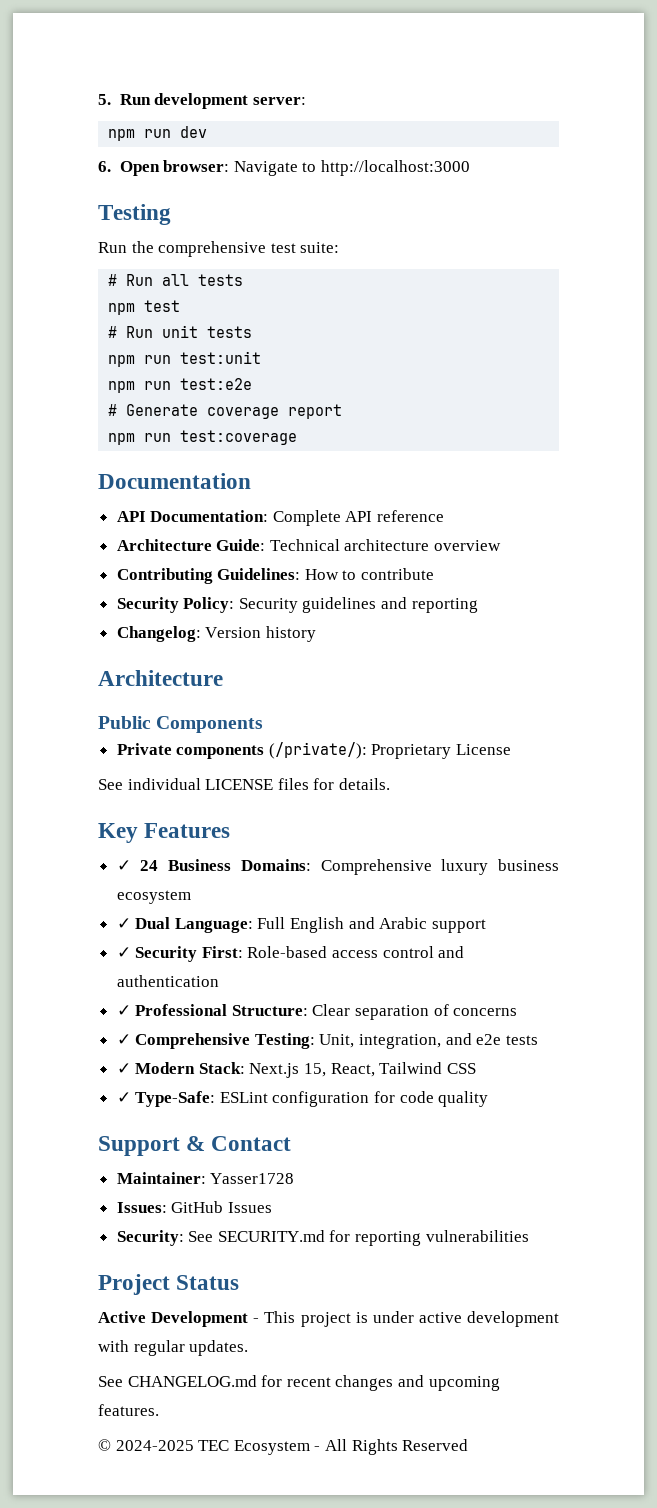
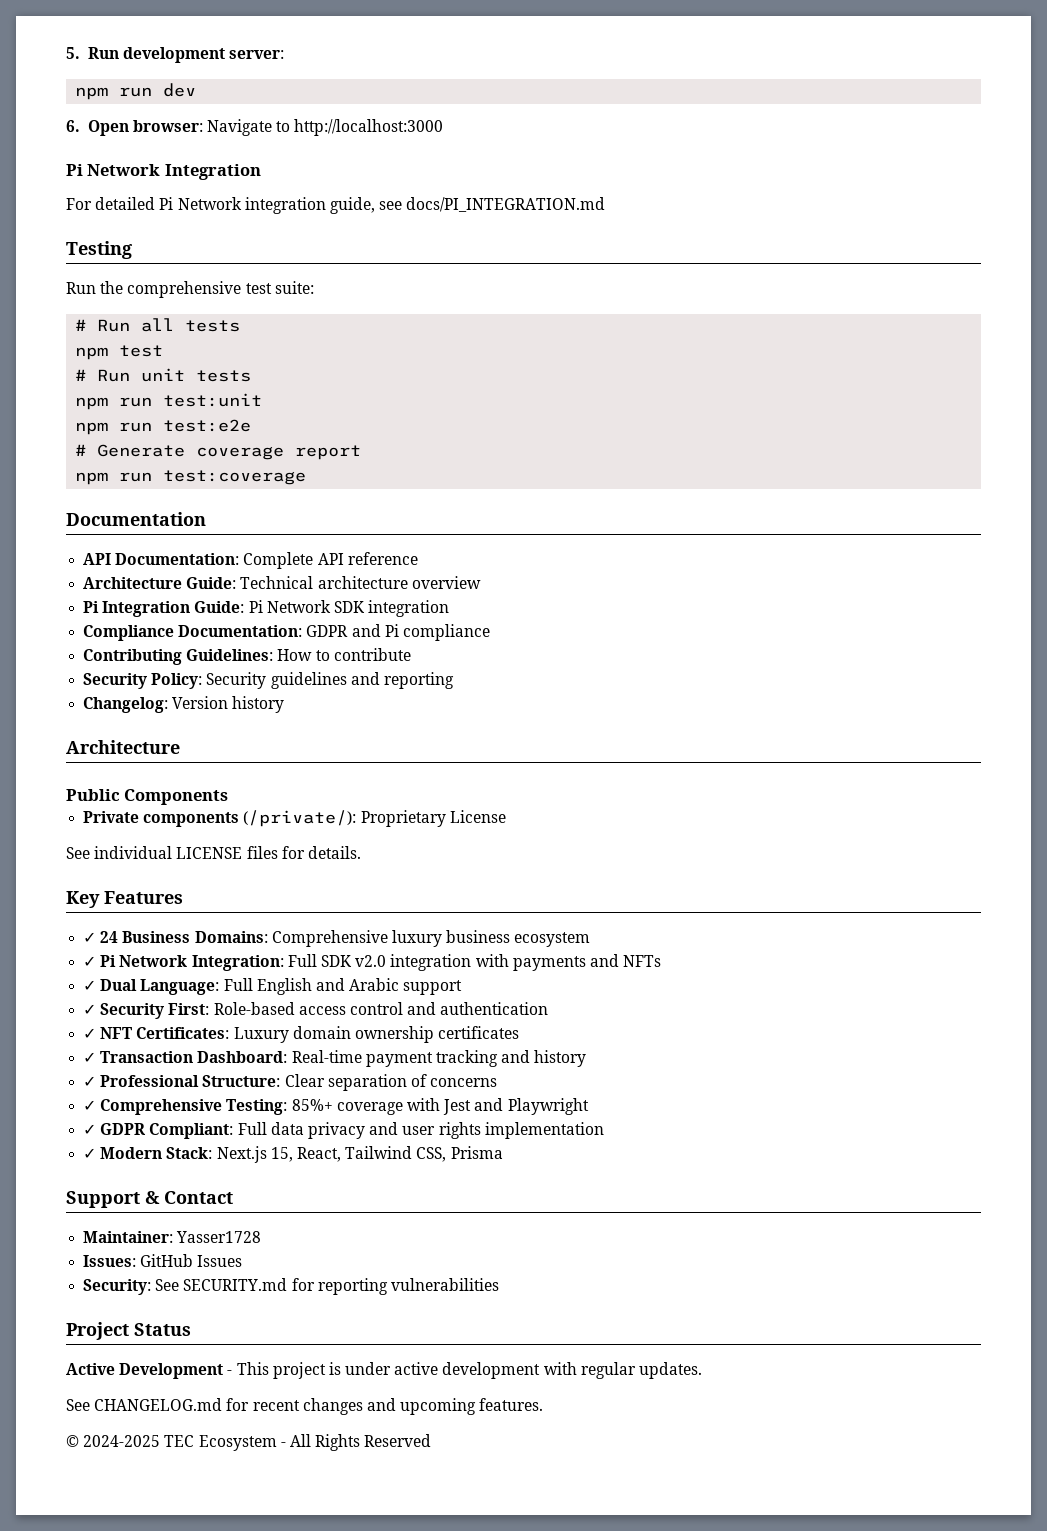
(470, 168) none -> [66,164,261,180] [66,197,606,214] // Pi Network Integration // For detailed Pi Network integration guide, see docs/PI_INTEGRATION.md
(502, 545) none -> [83,600,450,617] [83,624,490,641] // Pi Integration Guide: Pi Network SDK integration // Compliance Documentation: GDPR and Pi compliance
(191, 897) none -> [83,954,662,971] // ✓ Pi Network Integration: Full SDK v2.0 integration with payments and NFTs
(219, 981) none -> [83,1026,520,1043] [83,1050,587,1067] // ✓ NFT Certificates: Luxury domain ownership certificates // ✓ Transaction Dashboard: Real-time payment tracking and history
[319,1033,538,1049] Unit, integration, and e2e tests -> [291,1098,589,1115] [83,1122,604,1139] 85%+ coverage with Jest and Playwright // ✓ GDPR Compliant: Full data privacy and user rights implementation
[446,1063,476,1074] [116,1091,489,1107] CSS // ✓ Type-Safe: ESLint configuration for code quality -> [416,1146,503,1162] CSS, Prisma

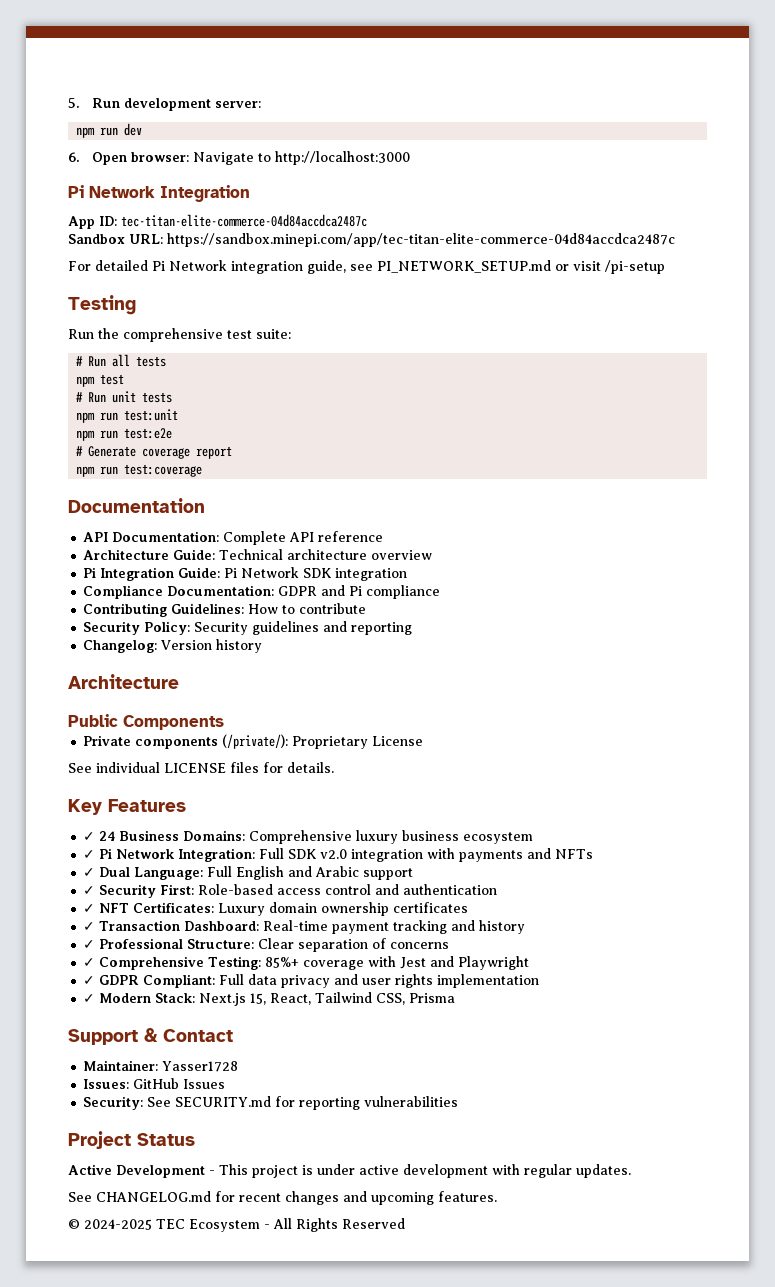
(261, 172) none -> [68,214,367,229] [68,233,675,247] // App ID: tec-titan-elite-commerce-04d84accdca2487c // Sandbox URL: https://sandbox.minepi.com/app/tec-titan-elite-commerce-04d84accdca2487c
[406,197,606,212] docs/PI_INTEGRATION.md -> [377,260,665,274] PI_NETWORK_SETUP.md or visit /pi-setup

